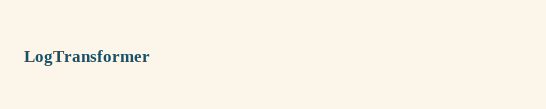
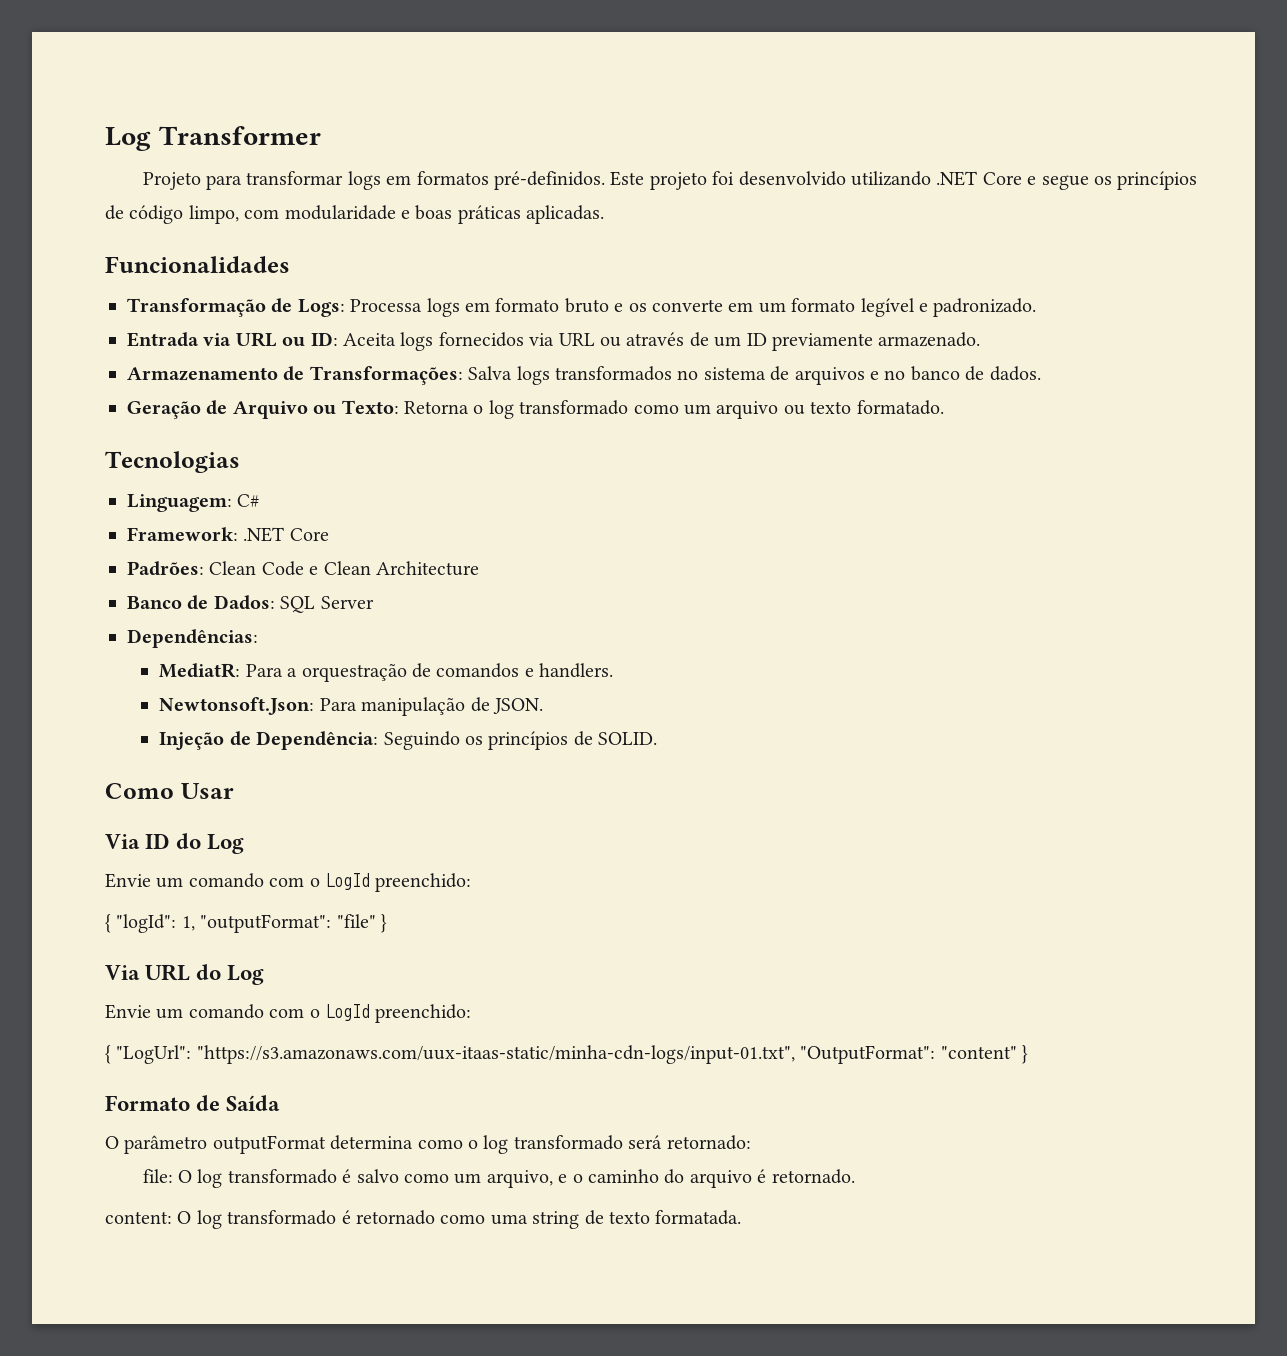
[24,50,150,66] LogTransformer -> [105,126,321,151] [142,171,1198,190] [105,205,605,224] [105,256,290,273] [127,298,1037,317] [127,332,981,351] [127,366,1041,385] [127,400,944,419] [105,451,240,473] [127,494,260,512] [127,527,329,542] [127,561,479,576] [127,595,374,613] [127,629,258,648] [159,663,614,682] [159,697,543,716] [159,731,658,750] [105,783,234,799] [105,833,245,854] [105,873,472,892] [105,914,387,933] [105,964,265,985] [105,1004,472,1023] [105,1045,1028,1064] [105,1095,281,1111] [105,1135,751,1154] [142,1169,855,1188] [105,1210,742,1229] Log Transformer // Projeto para transformar logs em formatos pré-definidos. Este projeto foi desenvolvido utilizando .NET Core e segue os princípios de código limpo, com modularidade e boas práticas aplicadas. // Funcionalidades // Transformação de Logs: Processa logs em formato bruto e os converte em um formato legível e padronizado. // Entrada via URL ou ID: Aceita logs fornecidos via URL ou através de um ID previamente armazenado. // Armazenamento de Transformações: Salva logs transformados no sistema de arquivos e no banco de dados. // Geração de Arquivo ou Texto: Retorna o log transformado como um arquivo ou texto formatado. // Tecnologias // Linguagem: C# // Framework: .NET Core // Padrões: Clean Code e Clean Architecture // Banco de Dados: SQL Server // Dependências: // MediatR: Para a orquestração de comandos e handlers. // Newtonsoft.Json: Para manipulação de JSON. // Injeção de Dependência: Seguindo os princípios de SOLID. // Como Usar // Via ID do Log // Envie um comando com o LogId preenchido: // { "logId": 1, "outputFormat": "file" } // Via URL do Log // Envie um comando com o LogId preenchido: // { "LogUrl": "https://s3.amazonaws.com/uux-itaas-static/minha-cdn-logs/input-01.txt", "OutputFormat": "content" } // Formato de Saída // O parâmetro outputFormat determina como o log transformado será retornado: // file: O log transformado é salvo como um arquivo, e o caminho do arquivo é retornado. // content: O log transformado é retornado como uma string de texto formatada.

